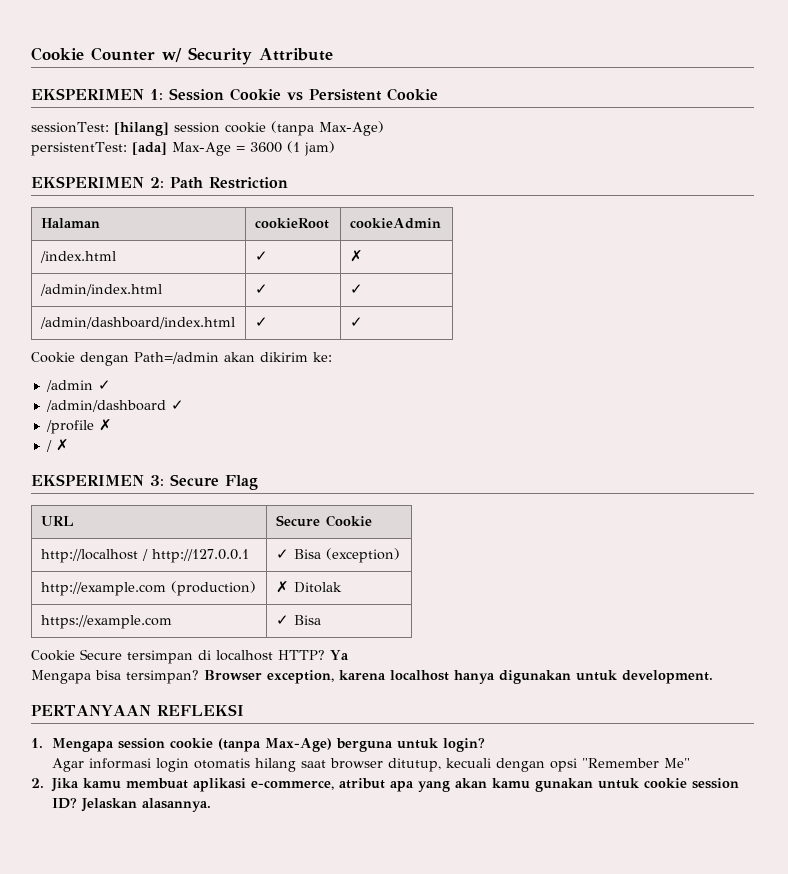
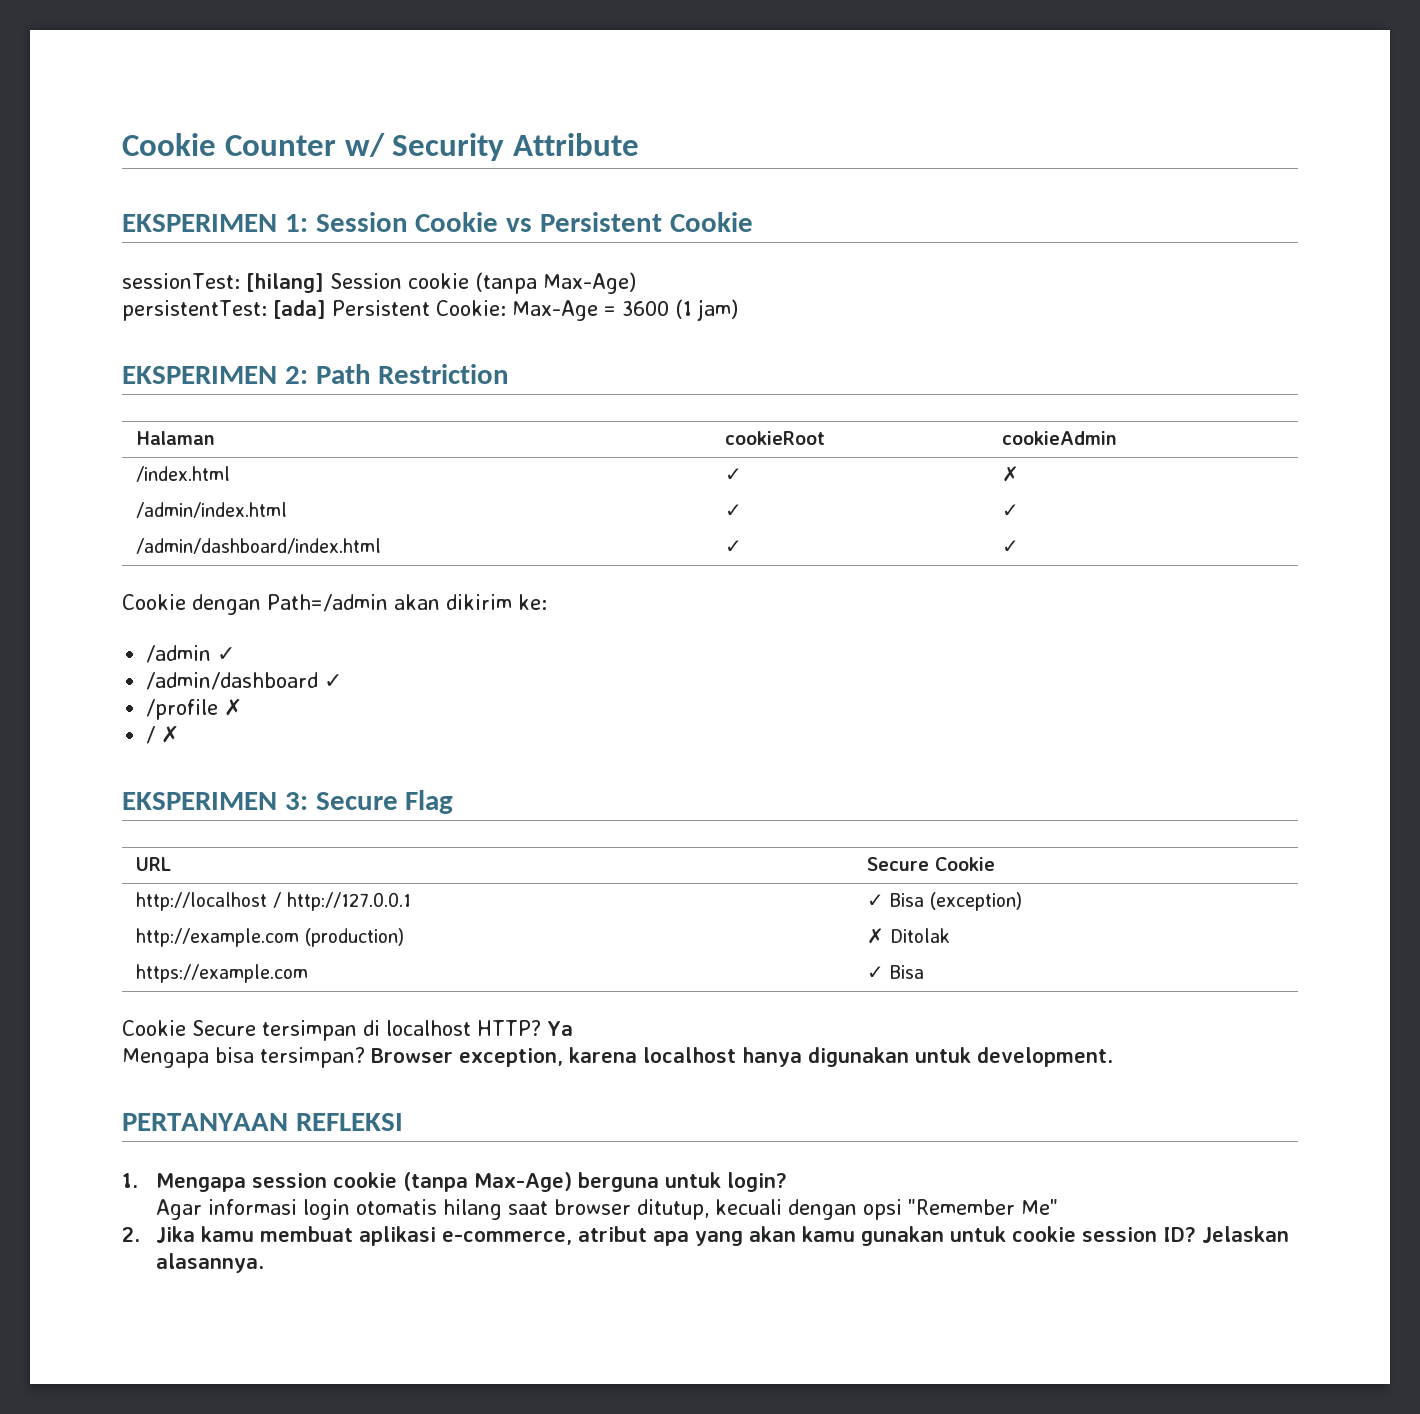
[173,122,220,133] session -> [329,273,402,289] Session
(167, 148) none -> [331,300,506,316] Persistent Cookie:

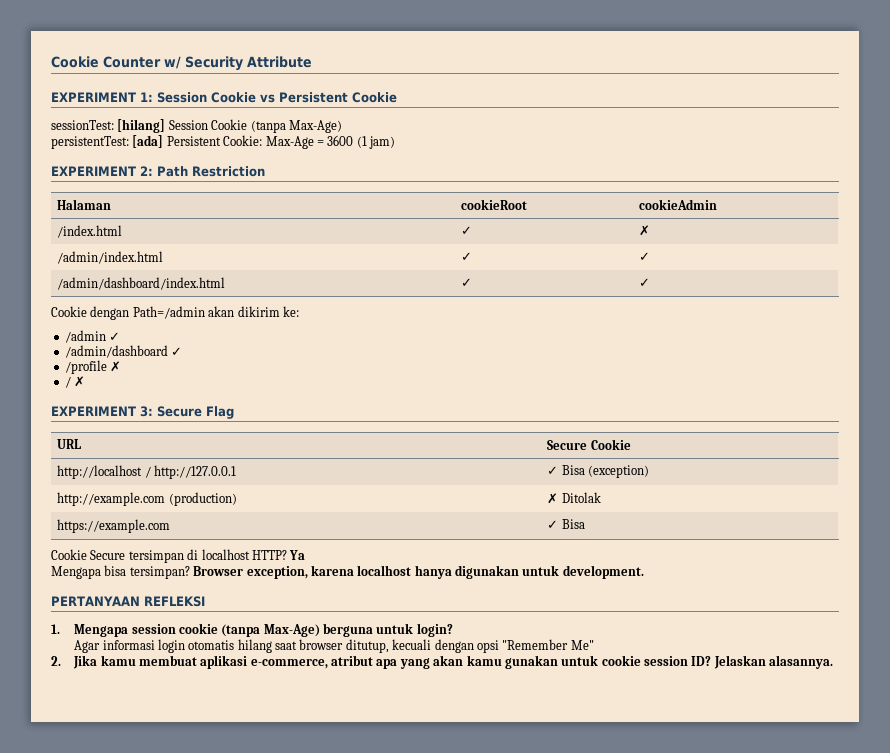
[122,214,277,232] EKSPERIMEN -> [51,92,136,102] EXPERIMENT
[407,273,469,289] cookie -> [211,119,248,130] Cookie
[122,366,277,384] EKSPERIMEN -> [51,166,136,176] EXPERIMENT
[122,792,277,810] EKSPERIMEN -> [51,406,136,416] EXPERIMENT

